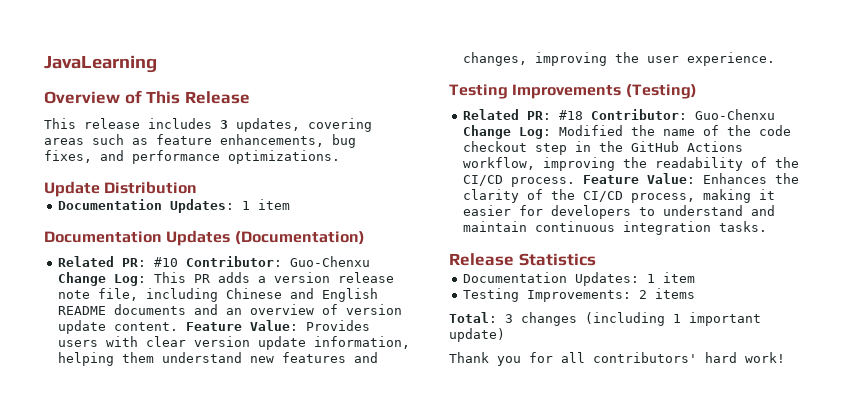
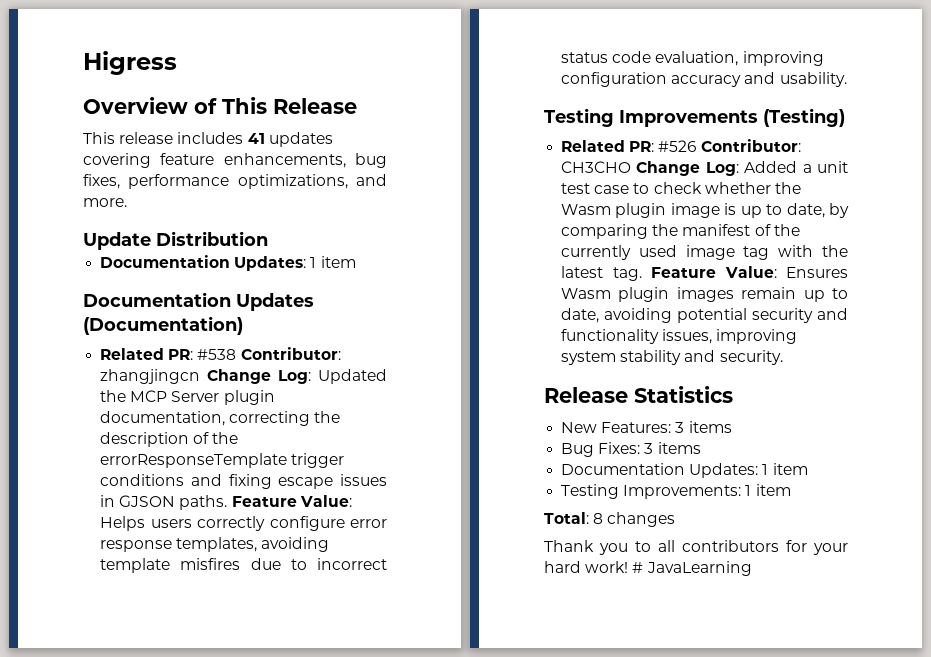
[44,55,157,73] JavaLearning -> [83,51,177,75] Higress
[220,118,372,132] [44,134,356,148] [44,150,340,164] 3 updates, covering areas such as feature enhancements, bug fixes, and performance optimizations. -> [247,132,333,147] [83,153,387,168] [83,174,387,189] [83,198,127,207] 41 updates covering feature enhancements, bug fixes, performance optimizations, and more.
[154,256,371,267] [58,272,395,286] [58,288,379,302] [58,304,403,315] [58,320,371,334] [58,336,411,350] [58,352,379,366] [463,52,776,66] #10 Contributor: Guo-Chenxu Change Log: This PR adds a version release note file, including Chinese and English README documents and an overview of version update content. Feature Value: Provides users with clear version update information, helping them understand new features and changes, improving the user experience. -> [197,347,341,360] [100,369,387,384] [100,390,275,405] [100,411,341,426] [100,432,239,447] [100,453,345,468] [100,474,387,489] [100,495,352,510] [100,516,387,531] [100,537,330,552] [100,558,387,573] [561,51,824,66] [561,72,847,87] #538 Contributor: zhangjingcn Change Log: Updated the MCP Server plugin documentation, correcting the description of the errorResponseTemplate trigger conditions and fixing escape issues in GJSON paths. Feature Value: Helps users correctly configure error response templates, avoiding template misfires due to incorrect status code evaluation, improving configuration accuracy and usability.
[559,109,776,120] [463,125,792,139] [463,141,744,155] [463,157,800,171] [463,173,800,187] [463,189,776,203] [463,205,776,219] [463,221,768,235] [449,253,596,266] #18 Contributor: Guo-Chenxu Change Log: Modified the name of the code checkout step in the GitHub Actions workflow, improving the readability of the CI/CD process. Feature Value: Enhances the clarity of the CI/CD process, making it easier for developers to understand and maintain continuous integration tasks. // Release Statistics -> [658,139,801,152] [561,161,848,176] [561,182,801,194] [561,203,849,218] [561,224,800,239] [561,245,848,260] [561,266,848,281] [561,287,848,302] [561,308,848,323] [561,329,798,344] [561,350,783,365] [544,386,733,403] [561,421,732,433] [561,442,701,457] #526 Contributor: CH3CHO Change Log: Added a unit test case to check whether the Wasm plugin image is up to date, by comparing the manifest of the currently used image tag with the latest tag. Feature Value: Ensures Wasm plugin images remain up to date, avoiding potential security and functionality issues, improving system stability and security. // Release Statistics // New Features: 3 items // Bug Fixes: 3 items
[639,288,696,299] 2 items -> [745,484,791,496] 1 item
[505,314,513,323] 3 -> [593,513,604,524] 8
[585,312,761,326] [449,328,505,342] [449,352,785,366] (including 1 important update) // Thank you for all contributors' hard work! -> [544,540,848,555] [544,561,752,576] // Thank you to all contributors for your hard work! # JavaLearning

